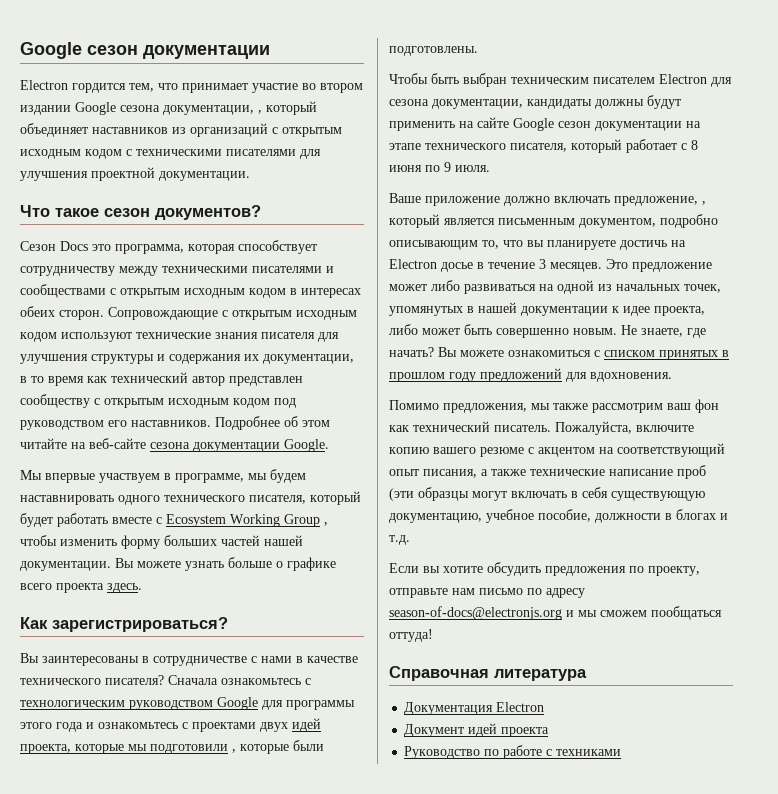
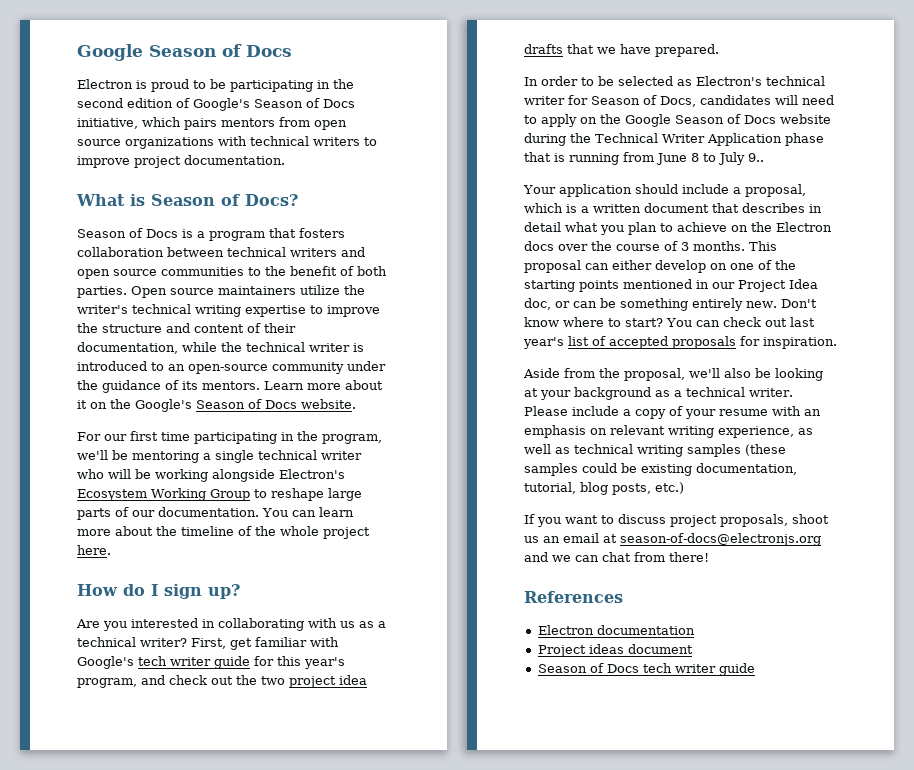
[20,42,270,59] [20,80,363,93] [20,101,317,115] [20,123,342,137] [20,149,321,159] [20,167,250,181] [20,205,261,220] [20,240,317,254] [20,266,334,276] [20,284,361,298] [20,306,357,320] [20,332,339,342] [20,354,354,364] [20,372,303,386] [20,394,296,408] [20,416,330,430] [20,438,329,452] [20,469,306,483] [20,491,361,505] [20,513,328,527] [20,535,303,549] [20,557,336,571] [20,583,142,593] [20,617,228,632] [20,653,358,666] [20,675,311,685] [20,697,355,710] [20,718,321,732] [20,740,324,754] [389,46,478,56] [389,73,732,87] [389,95,681,109] [389,117,701,131] [389,139,698,153] [389,162,490,172] [389,193,706,206] [389,214,718,228] [389,240,686,250] [389,259,712,272] [389,280,721,294] [389,302,705,316] [389,324,706,338] [389,347,729,360] [389,368,672,382] [389,399,719,413] [389,421,694,435] [389,443,725,457] [389,465,706,479] [389,487,705,501] [389,509,728,523] [389,535,410,545] [389,562,700,576] [389,588,585,598] [389,606,722,620] [389,629,433,642] [389,666,587,681] [404,702,545,715] [404,723,550,737] [404,745,622,759] Google сезон документации // Electron гордится тем, что принимает участие во втором издании Google сезона документации, , который объединяет наставников из организаций с открытым исходным кодом с техническими писателями для улучшения проектной документации. // Что такое сезон документов? // Сезон Docs это программа, которая способствует сотрудничеству между техническими писателями и сообществами с открытым исходным кодом в интересах обеих сторон. Сопровождающие с открытым исходным кодом используют технические знания писателя для улучшения структуры и содержания их документации, в то время как технический автор представлен сообществу с открытым исходным кодом под руководством его наставников. Подробнее об этом читайте на веб-сайте сезона документации Google. // Мы впервые участвуем в программе, мы будем наставнировать одного технического писателя, который будет работать вместе с Ecosystem Working Group , чтобы изменить форму больших частей нашей документации. Вы можете узнать больше о графике всего проекта здесь. // Как зарегистрироваться? // Вы заинтересованы в сотрудничестве с нами в качестве технического писателя? Сначала ознакомьтесь с технологическим руководством Google для программы этого года и ознакомьтесь с проектами двух идей проекта, которые мы подготовили , которые были подготовлены. // Чтобы быть выбран техническим писателем Electron для сезона документации, кандидаты должны будут применить на сайте Google сезон документации на этапе технического писателя, который работает с 8 июня по 9 июля. // Ваше приложение должно включать предложение, , который является письменным документом, подробно описывающим то, что вы планируете достичь на Electron досье в течение 3 месяцев. Это предложение может либо развиваться на одной из начальных точек, упомянутых в нашей документации к идее проекта, либо может быть совершенно новым. Не знаете, где начать? Вы можете ознакомиться с списком принятых в прошлом году предложений для вдохновения. // Помимо предложения, мы также рассмотрим ваш фон как технический писатель. Пожалуйста, включите копию вашего резюме с акцентом на соответствующий опыт писания, а также технические написание проб (эти образцы могут включать в себя существующую документацию, учебное пособие, должности в блогах и т.д. // Если вы хотите обсудить предложения по проекту, отправьте нам письмо по адресу season-of-docs@electronjs.org и мы сможем пообщаться оттуда! // Справочная литература // Документация Electron // Документ идей проекта // Руководство по работе с техниками -> [77,44,292,61] [77,79,354,92] [77,98,355,111] [77,117,347,130] [77,136,377,149] [77,155,285,168] [76,194,298,206] [77,228,345,241] [77,247,365,257] [77,266,387,279] [77,285,365,298] [77,304,380,317] [77,323,296,333] [77,342,364,354] [77,361,386,374] [77,380,383,393] [77,399,356,412] [77,431,382,444] [77,450,362,463] [77,469,345,482] [77,488,362,501] [77,507,354,520] [77,526,370,539] [77,545,111,555] [77,584,240,599] [76,618,386,631] [77,637,339,650] [77,656,345,669] [77,675,367,688] [524,44,719,57] [524,76,825,86] [524,95,834,107] [524,114,831,127] [524,133,824,146] [524,152,764,165] [523,184,806,197] [524,203,822,213] [524,222,832,235] [524,241,777,251] [524,260,796,273] [524,279,818,292] [524,298,817,311] [524,317,815,327] [523,336,837,349] [523,368,823,381] [524,387,793,400] [524,406,821,419] [524,425,813,438] [524,444,786,457] [524,463,797,476] [524,482,684,495] [524,514,829,527] [524,533,821,546] [524,552,709,562] [524,591,623,603] [537,625,695,635] [537,644,693,657] [537,663,755,676] Google Season of Docs // Electron is proud to be participating in the second edition of Google's Season of Docs initiative, which pairs mentors from open source organizations with technical writers to improve project documentation. // What is Season of Docs? // Season of Docs is a program that fosters collaboration between technical writers and open source communities to the benefit of both parties. Open source maintainers utilize the writer's technical writing expertise to improve the structure and content of their documentation, while the technical writer is introduced to an open-source community under the guidance of its mentors. Learn more about it on the Google's Season of Docs website. // For our first time participating in the program, we'll be mentoring a single technical writer who will be working alongside Electron's Ecosystem Working Group to reshape large parts of our documentation. You can learn more about the timeline of the whole project here. // How do I sign up? // Are you interested in collaborating with us as a technical writer? First, get familiar with Google's tech writer guide for this year's program, and check out the two project idea drafts that we have prepared. // In order to be selected as Electron's technical writer for Season of Docs, candidates will need to apply on the Google Season of Docs website during the Technical Writer Application phase that is running from June 8 to July 9.. // Your application should include a proposal, which is a written document that describes in detail what you plan to achieve on the Electron docs over the course of 3 months. This proposal can either develop on one of the starting points mentioned in our Project Idea doc, or can be something entirely new. Don't know where to start? You can check out last year's list of accepted proposals for inspiration. // Aside from the proposal, we'll also be looking at your background as a technical writer. Please include a copy of your resume with an emphasis on relevant writing experience, as well as technical writing samples (these samples could be existing documentation, tutorial, blog posts, etc.) // If you want to discuss project proposals, shoot us an email at season-of-docs@electronjs.org and we can chat from there! // References // Electron documentation // Project ideas document // Season of Docs tech writer guide

